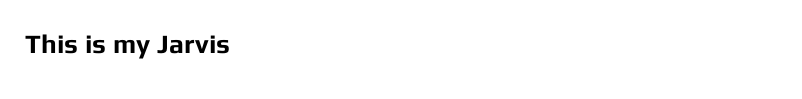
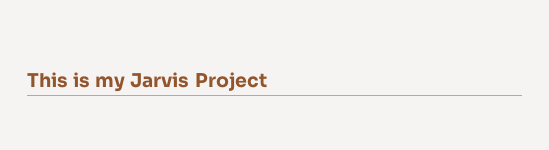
(231, 44) none -> [194,72,267,91] Project

